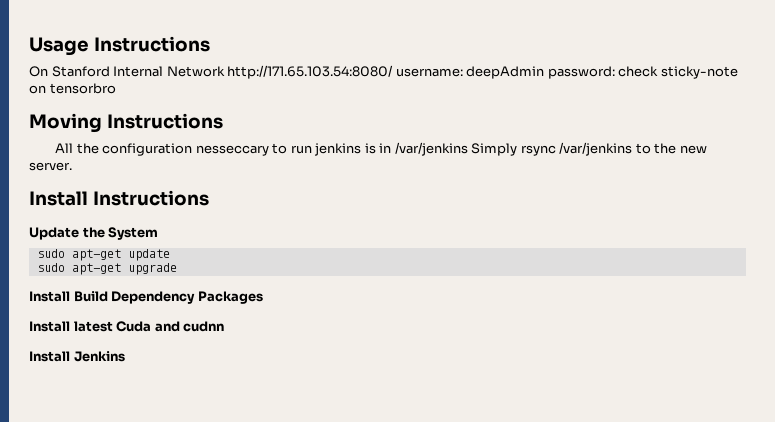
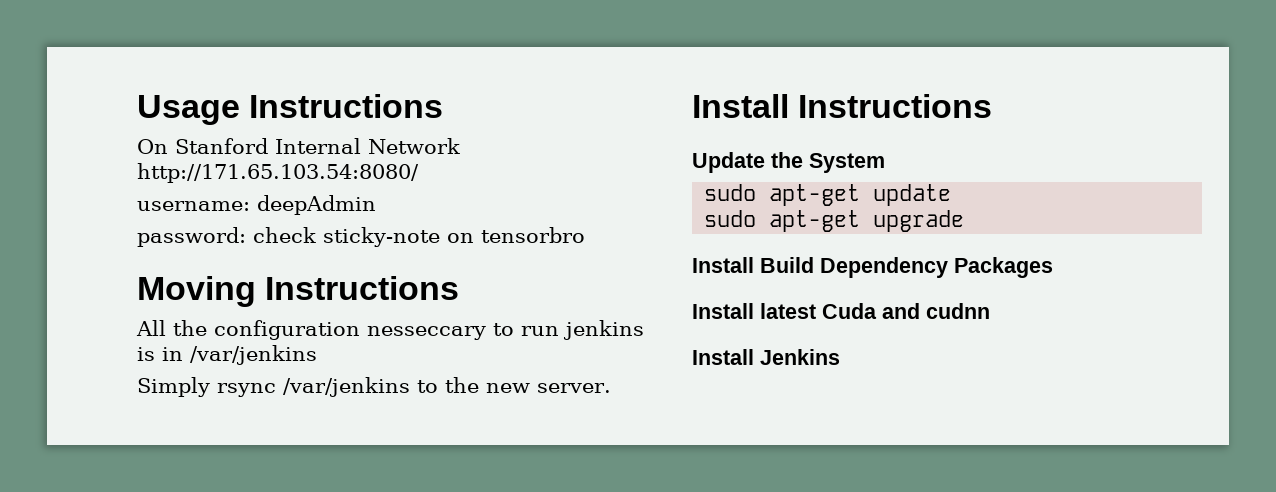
(394, 72) none -> (419, 173) //
(545, 72) none -> (376, 205) //
(468, 149) none -> (317, 355) //

